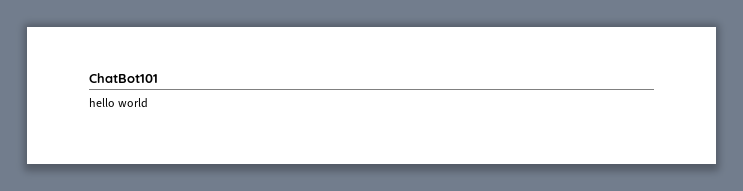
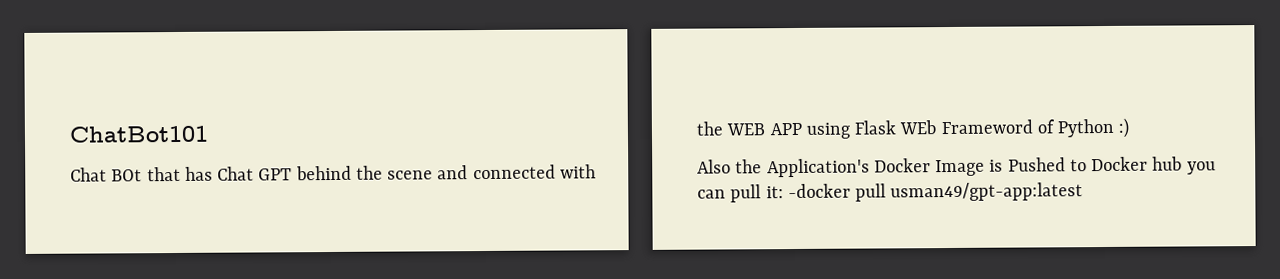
[89,98,149,108] hello world -> [70,164,596,182] [696,117,1130,139] [697,156,1216,178] [697,182,1084,203] Chat BOt that has Chat GPT behind the scene and connected with the WEB APP using Flask WEb Frameword of Python :) // Also the Application's Docker Image is Pushed to Docker hub you can pull it: -docker pull usman49/gpt-app:latest

